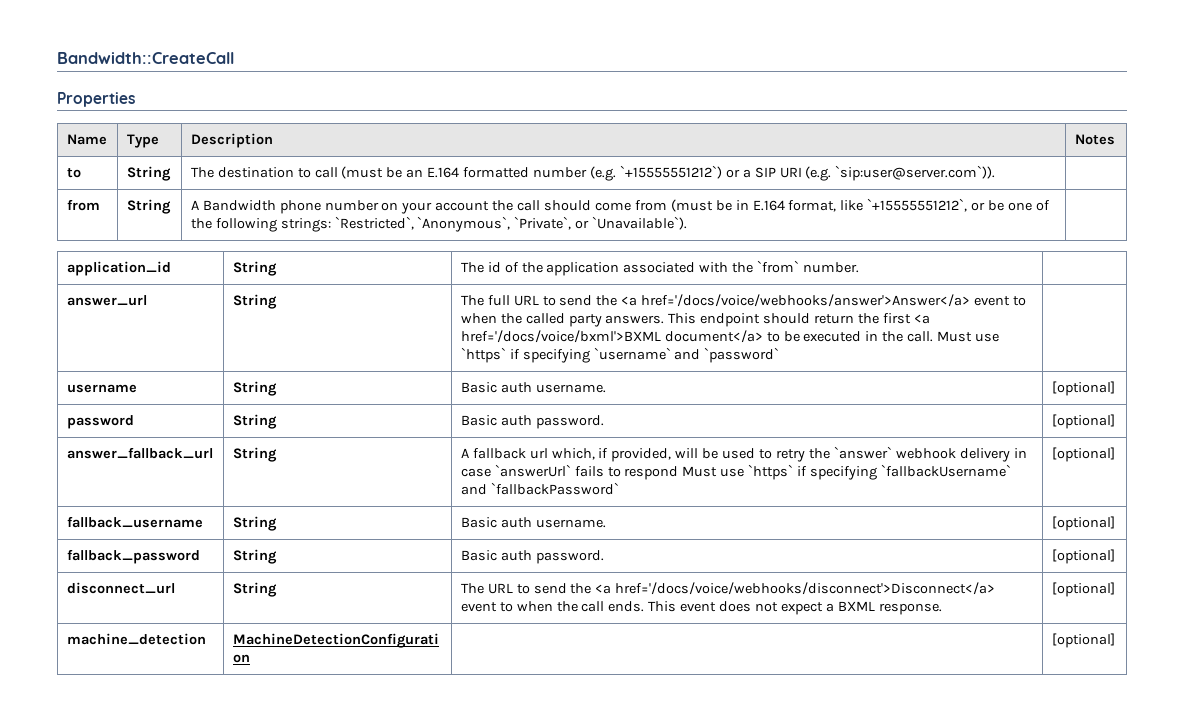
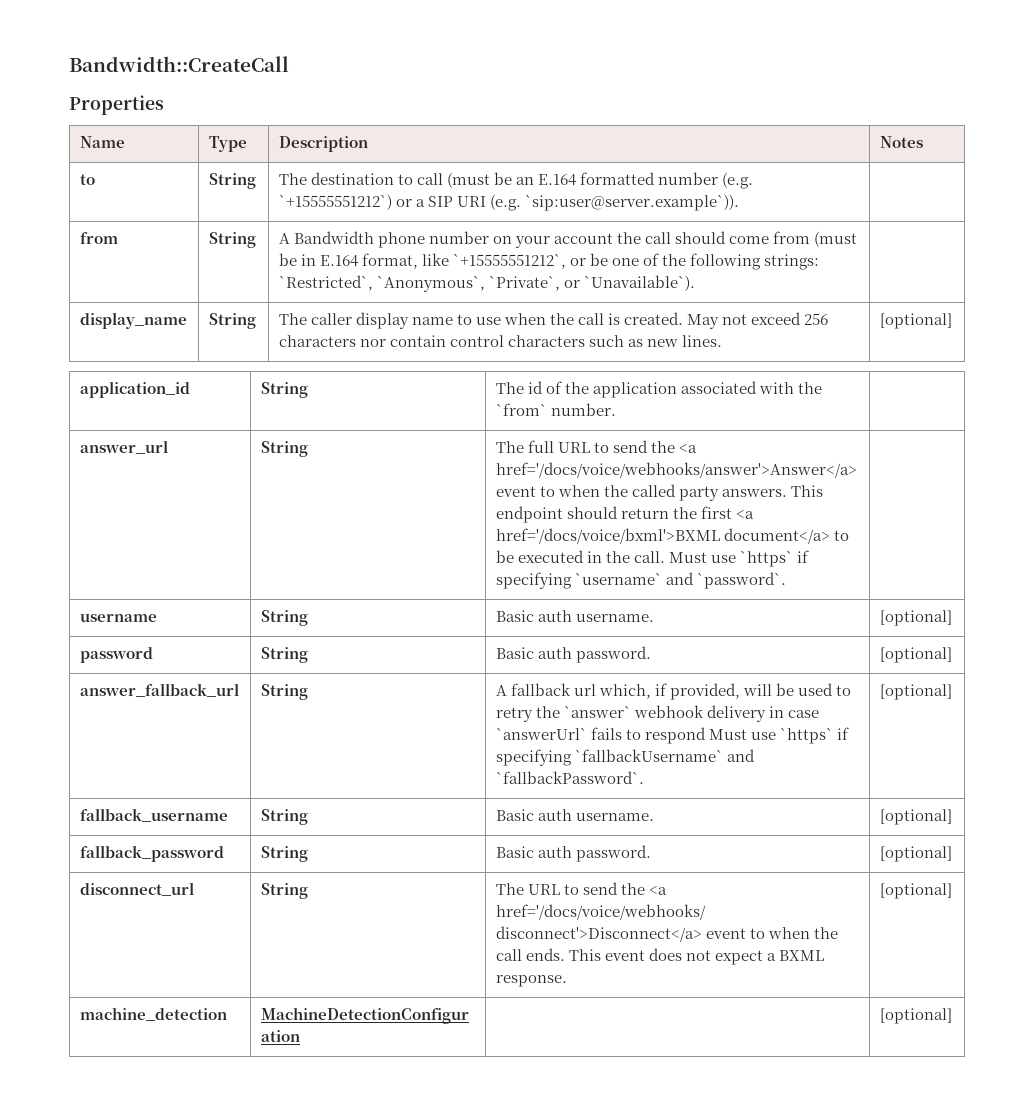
[835,165,996,181] `sip:user@server.com`)). -> [525,194,740,211] `sip:user@server.example`)).
(688, 223) none -> [79,312,187,329] [208,313,256,329] [278,312,829,329] [278,335,723,347] [879,313,952,329] // display_name | String | The caller display name to use when the call is created. May not exceed 256 characters nor contain control characters such as new lines. | [optional]
[704,347,780,363] `password` -> [696,572,786,589] `password`.
[490,482,619,495] `fallbackPassword` -> [495,771,644,784] `fallbackPassword`.

